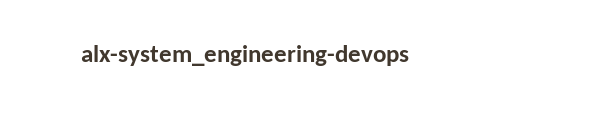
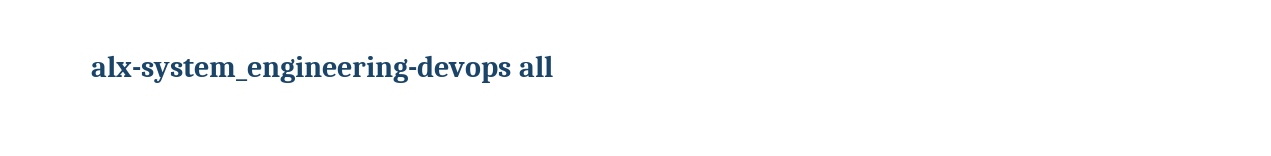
(409, 55) none -> [518,55,553,77] all

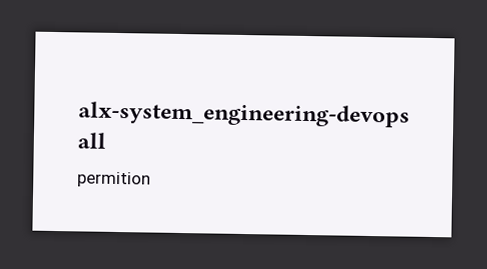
(553, 66) none -> [77,171,151,188] // permition

